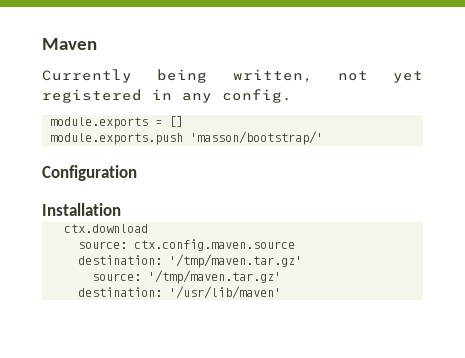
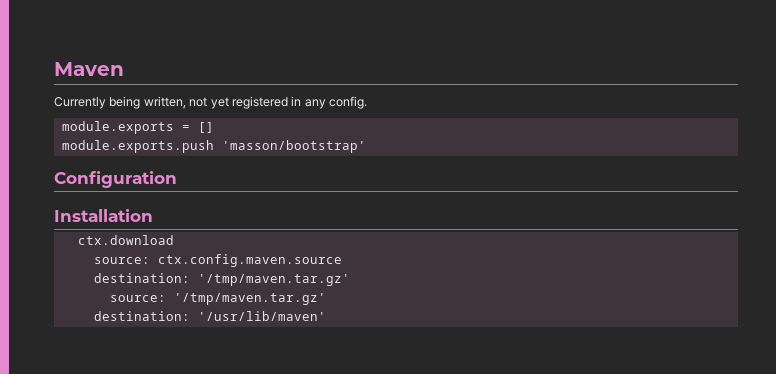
[190,131,324,145] 'masson/bootstrap/' -> [221,140,366,153] 'masson/bootstrap'

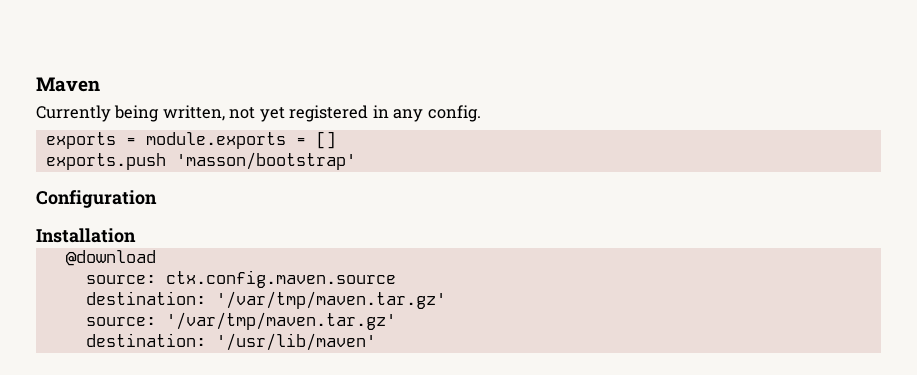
(367, 102) none -> [45,132,136,149] exports =
[61,140,214,153] module.exports.push -> [45,153,166,170] exports.push
[77,235,174,245] ctx.download -> [65,250,156,266] @download
[197,274,350,286] [109,293,326,305] '/tmp/maven.tar.gz' // source: '/tmp/maven.tar.gz' -> [215,291,446,309] [85,312,396,330] '/var/tmp/maven.tar.gz' // source: '/var/tmp/maven.tar.gz'

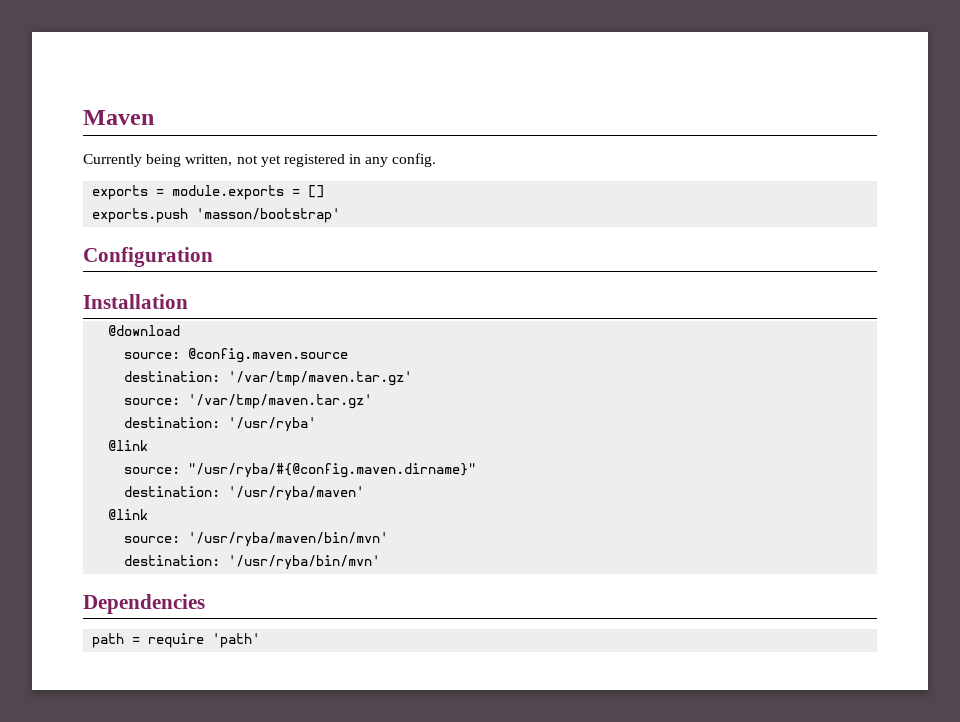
[165,270,396,288] ctx.config.maven.source -> [188,348,349,363] @config.maven.source
[215,333,376,351] '/usr/lib/maven' -> [228,417,317,432] [108,440,149,451] [124,463,477,478] [124,486,365,501] [108,509,149,520] [124,532,389,547] [124,555,381,570] [83,594,205,614] [92,633,261,648] '/usr/ryba' // @link // source: "/usr/ryba/#{@config.maven.dirname}" // destination: '/usr/ryba/maven' // @link // source: '/usr/ryba/maven/bin/mvn' // destination: '/usr/ryba/bin/mvn' // Dependencies // path = require 'path'

